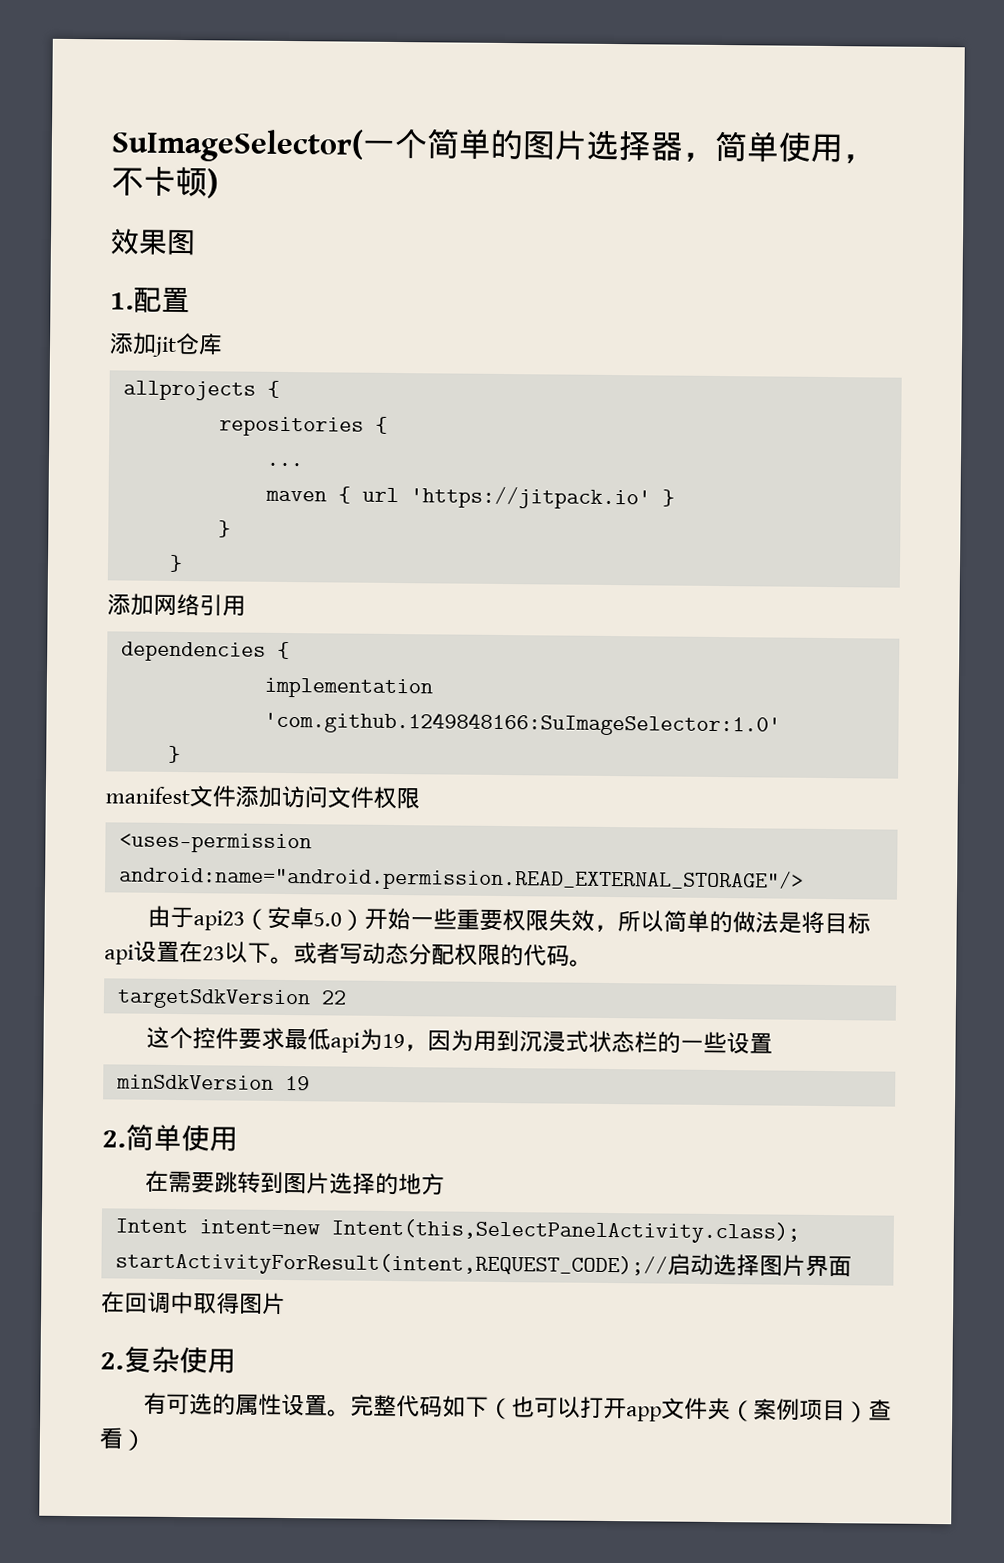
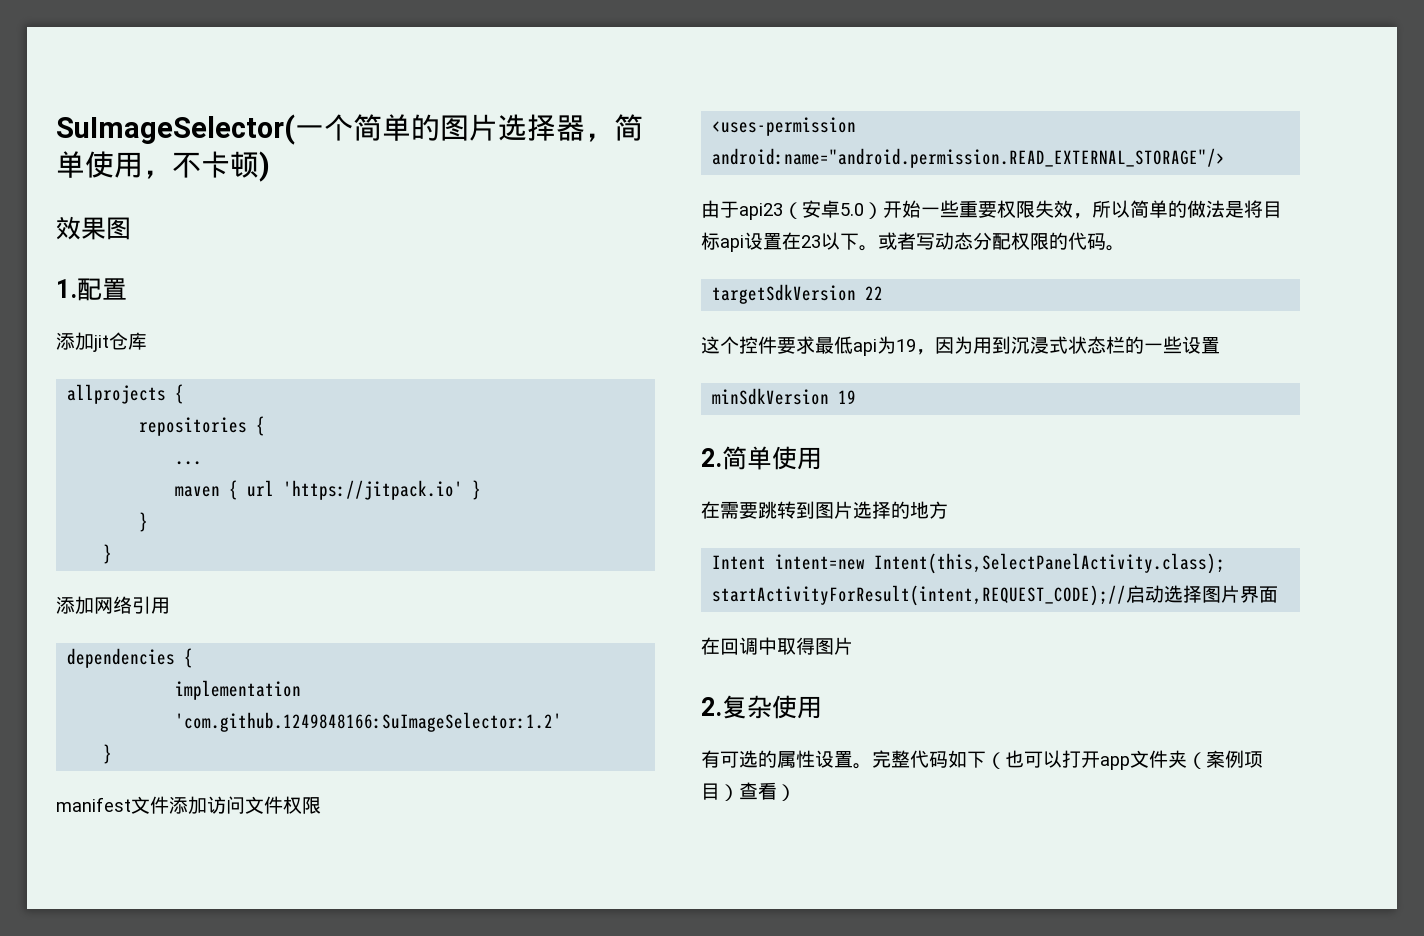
[263,710,781,737] 'com.github.1249848166:SuImageSelector:1.0' -> [175,712,563,732] 'com.github.1249848166:SuImageSelector:1.2'

